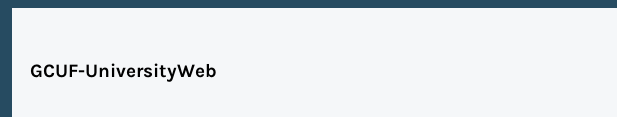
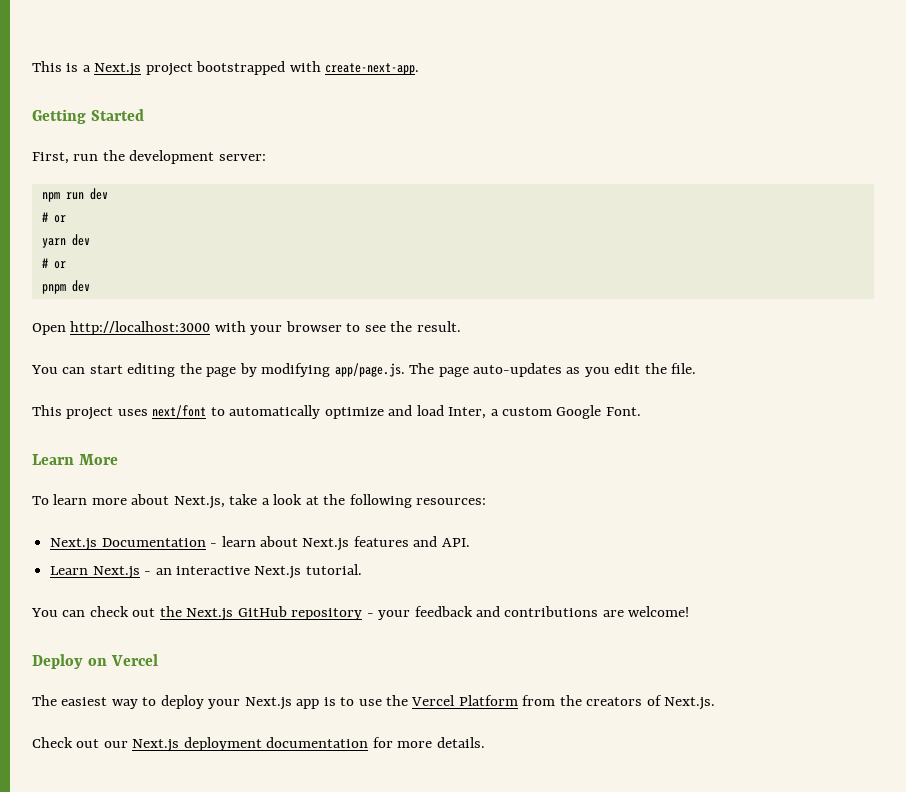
[30,63,217,82] GCUF-UniversityWeb -> [32,61,420,76] [32,109,144,124] [32,150,266,164] [41,188,108,202] [41,212,66,223] [41,234,90,248] [41,258,66,269] [41,280,90,294] [32,321,461,335] [31,363,697,377] [32,405,641,420] [32,454,118,465] [32,494,487,509] [50,536,470,551] [50,564,362,579] [31,606,690,621] [32,654,158,669] [32,695,716,710] [32,737,485,752] This is a Next.js project bootstrapped with create-next-app. // Getting Started // First, run the development server: // npm run dev // # or // yarn dev // # or // pnpm dev // Open http://localhost:3000 with your browser to see the result. // You can start editing the page by modifying app/page.js. The page auto-updates as you edit the file. // This project uses next/font to automatically optimize and load Inter, a custom Google Font. // Learn More // To learn more about Next.js, take a look at the following resources: // Next.js Documentation - learn about Next.js features and API. // Learn Next.js - an interactive Next.js tutorial. // You can check out the Next.js GitHub repository - your feedback and contributions are welcome! // Deploy on Vercel // The easiest way to deploy your Next.js app is to use the Vercel Platform from the creators of Next.js. // Check out our Next.js deployment documentation for more details.

